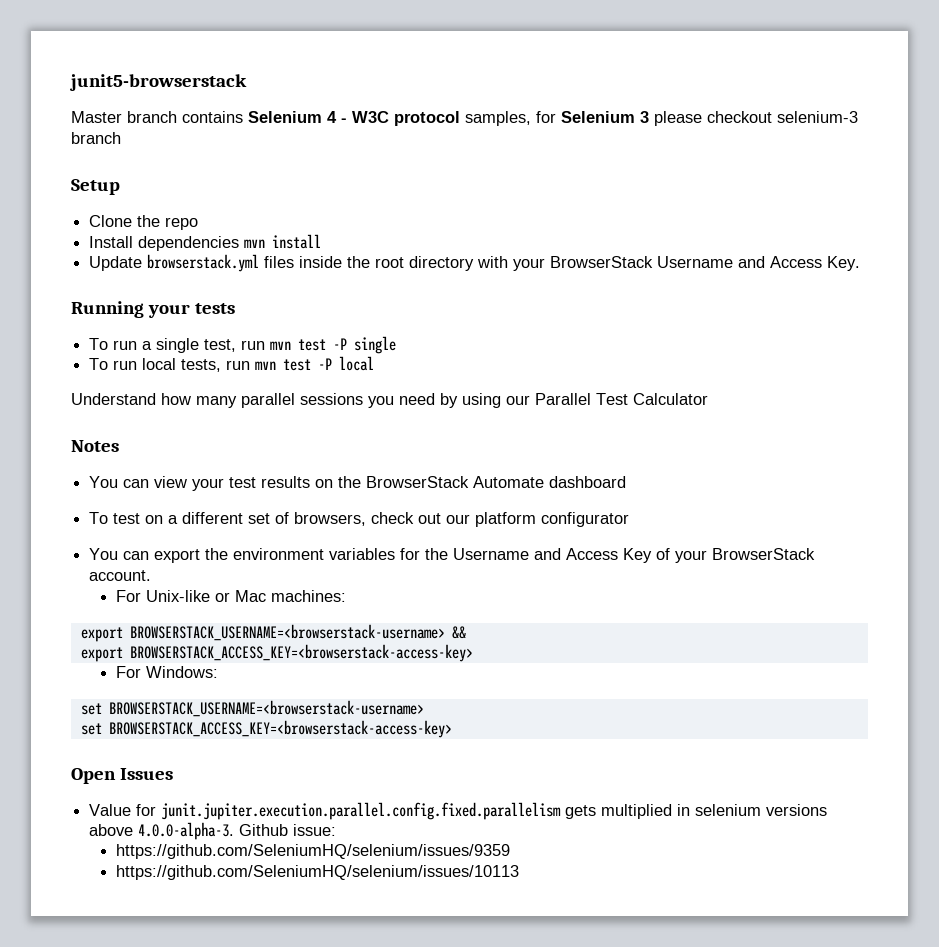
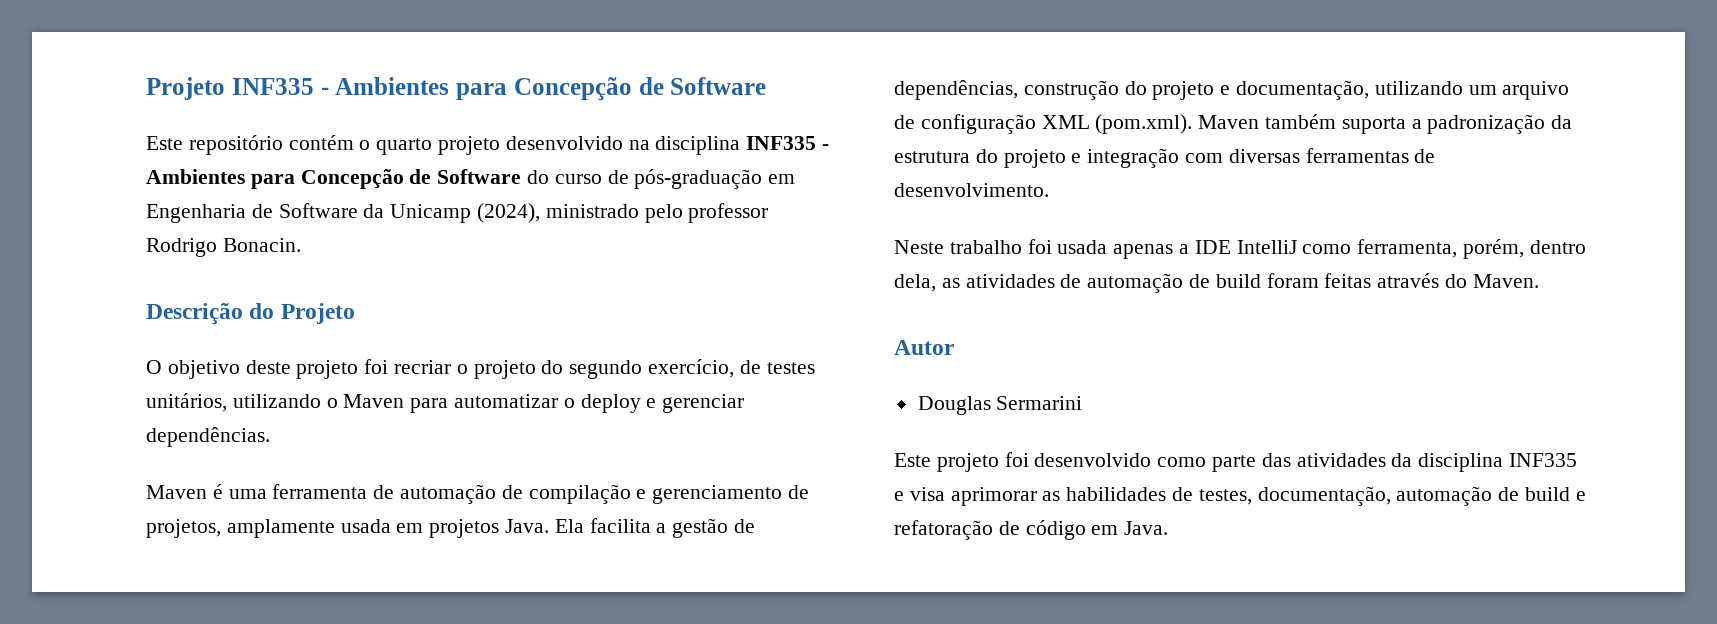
[70,74,247,91] [71,111,858,126] [71,132,121,144] [71,179,120,195] [89,215,199,230] [89,234,322,251] [89,254,861,272] [71,301,235,318] [89,336,397,354] [89,356,375,372] [71,393,708,408] [71,440,119,452] [89,476,627,491] [89,512,630,527] [89,548,816,563] [89,570,152,581] [115,590,346,602] [80,624,466,642] [80,644,473,662] [115,666,218,678] [80,700,424,717] [80,720,452,738] [71,768,173,784] [89,802,828,820] [89,822,337,840] [115,844,510,859] [115,865,519,880] junit5-browserstack // Master branch contains Selenium 4 - W3C protocol samples, for Selenium 3 please checkout selenium-3 branch // Setup // Clone the repo // Install dependencies mvn install // Update browserstack.yml files inside the root directory with your BrowserStack Username and Access Key. // Running your tests // To run a single test, run mvn test -P single // To run local tests, run mvn test -P local // Understand how many parallel sessions you need by using our Parallel Test Calculator // Notes // You can view your test results on the BrowserStack Automate dashboard // To test on a different set of browsers, check out our platform configurator // You can export the environment variables for the Username and Access Key of your BrowserStack account. // For Unix-like or Mac machines: // export BROWSERSTACK_USERNAME=<browserstack-username> && // export BROWSERSTACK_ACCESS_KEY=<browserstack-access-key> // For Windows: // set BROWSERSTACK_USERNAME=<browserstack-username> // set BROWSERSTACK_ACCESS_KEY=<browserstack-access-key> // Open Issues // Value for junit.jupiter.execution.parallel.config.fixed.parallelism gets multiplied in selenium versions above 4.0.0-alpha-3. Github issue: // https://github.com/SeleniumHQ/selenium/issues/9359 // https://github.com/SeleniumHQ/selenium/issues/10113 -> [146,77,767,101] [146,135,830,155] [146,169,796,189] [146,203,769,223] [146,238,301,257] [146,303,355,325] [146,359,815,379] [146,393,745,413] [146,427,270,447] [146,484,810,504] [146,518,756,538] [894,80,1570,100] [894,114,1573,134] [894,148,1436,168] [894,183,1049,197] [894,239,1586,259] [894,273,1539,293] [894,340,954,355] [917,396,1083,415] [894,452,1578,472] [894,486,1586,506] [894,520,1169,540] Projeto INF335 - Ambientes para Concepção de Software // Este repositório contém o quarto projeto desenvolvido na disciplina INF335 - Ambientes para Concepção de Software do curso de pós-graduação em Engenharia de Software da Unicamp (2024), ministrado pelo professor Rodrigo Bonacin. // Descrição do Projeto // O objetivo deste projeto foi recriar o projeto do segundo exercício, de testes unitários, utilizando o Maven para automatizar o deploy e gerenciar dependências. // Maven é uma ferramenta de automação de compilação e gerenciamento de projetos, amplamente usada em projetos Java. Ela facilita a gestão de dependências, construção do projeto e documentação, utilizando um arquivo de configuração XML (pom.xml). Maven também suporta a padronização da estrutura do projeto e integração com diversas ferramentas de desenvolvimento. // Neste trabalho foi usada apenas a IDE IntelliJ como ferramenta, porém, dentro dela, as atividades de automação de build foram feitas através do Maven. // Autor // Douglas Sermarini // Este projeto foi desenvolvido como parte das atividades da disciplina INF335 e visa aprimorar as habilidades de testes, documentação, automação de build e refatoração de código em Java.

